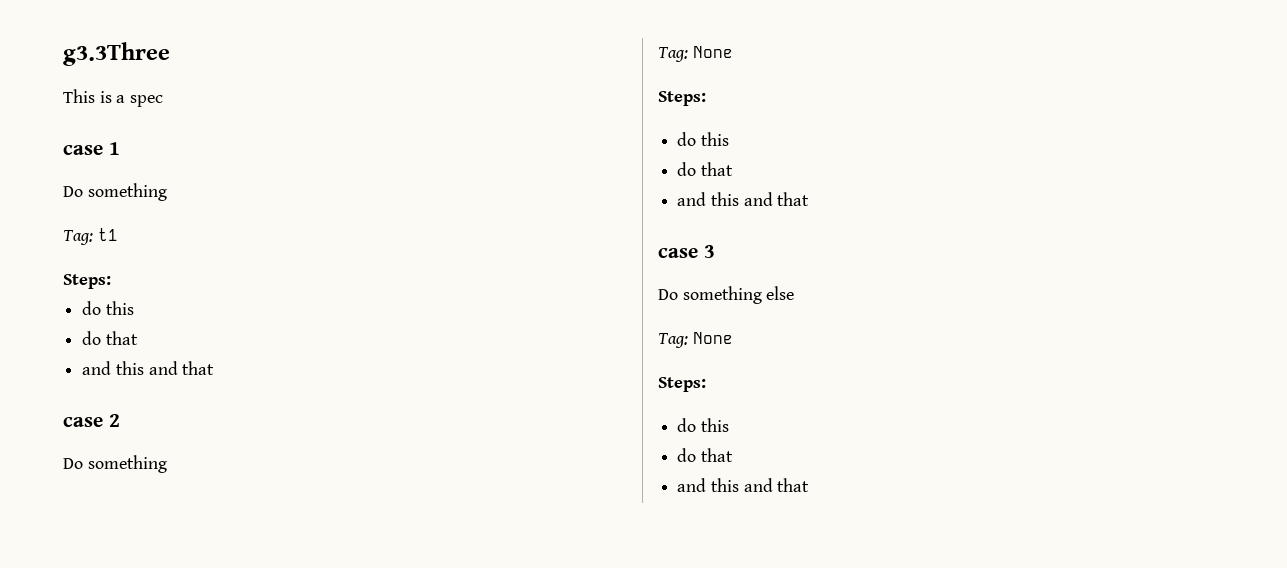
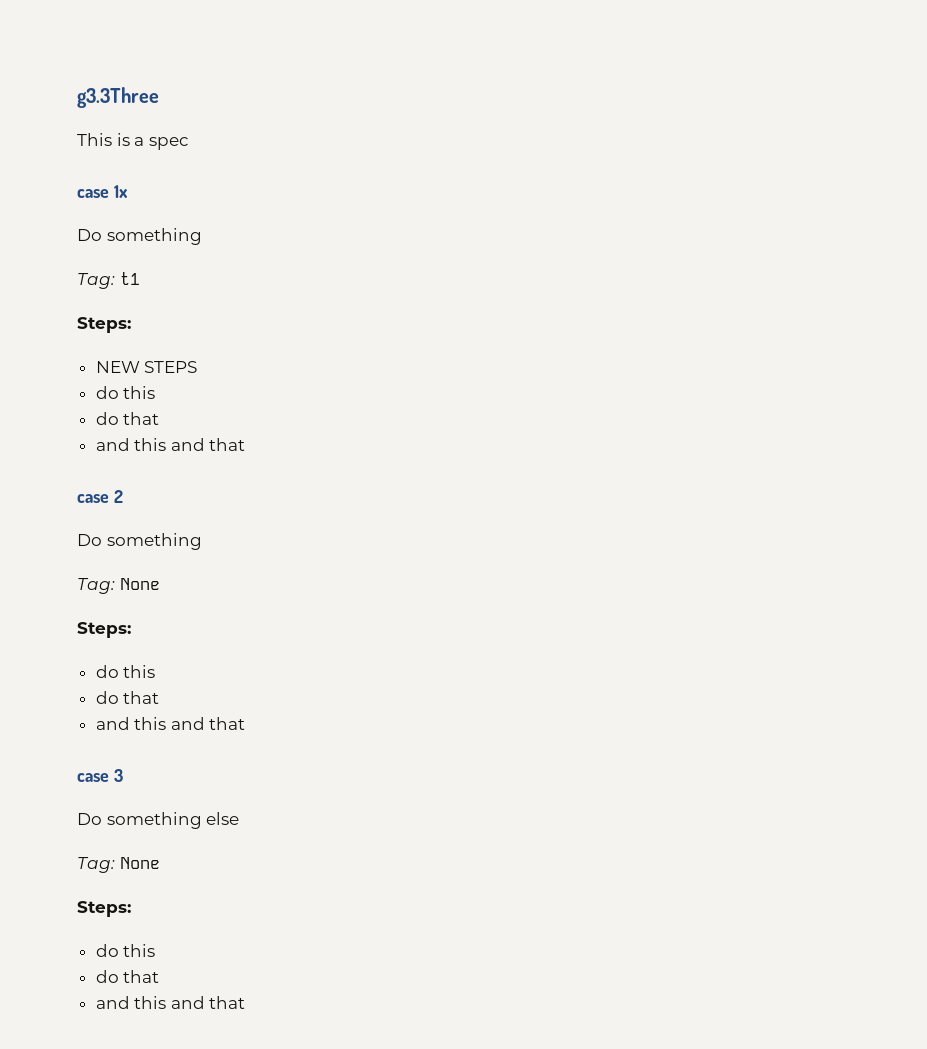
[108,142,120,155] 1 -> [113,185,128,198] 1x
(111, 281) none -> [95,361,198,373] // NEW STEPS

